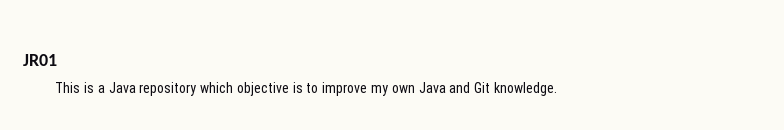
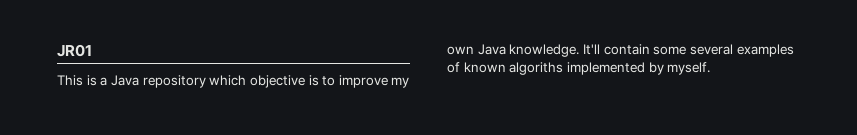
[449,82,557,96] and Git knowledge. -> [509,44,794,57] [447,62,711,75] knowledge. It'll contain some several examples of known algoriths implemented by myself.

